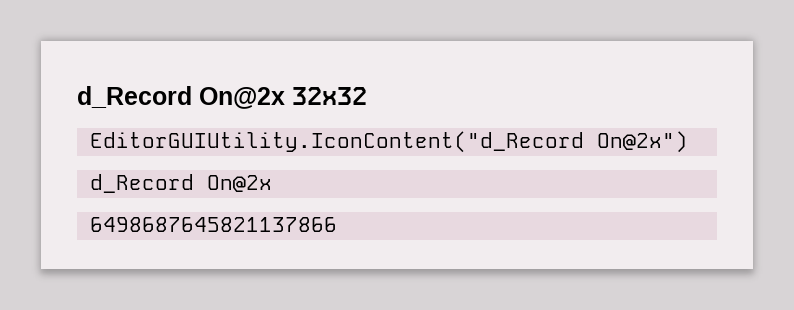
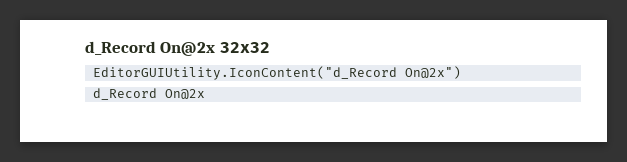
[89,217,337,232] // 6498687645821137866 -> (205, 94) none

